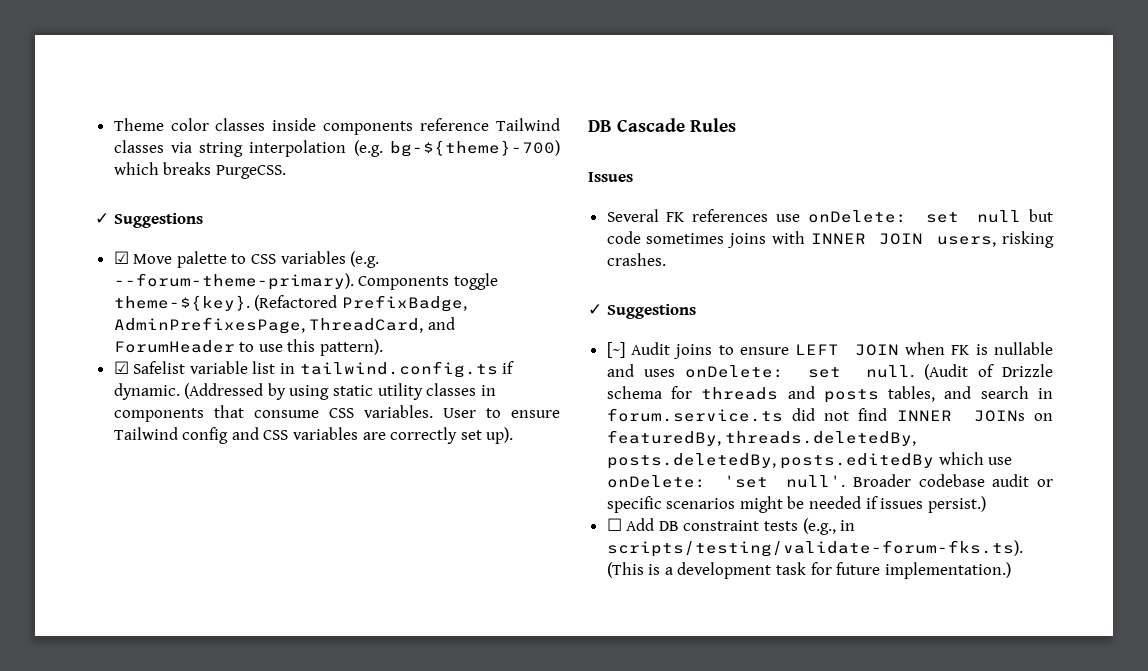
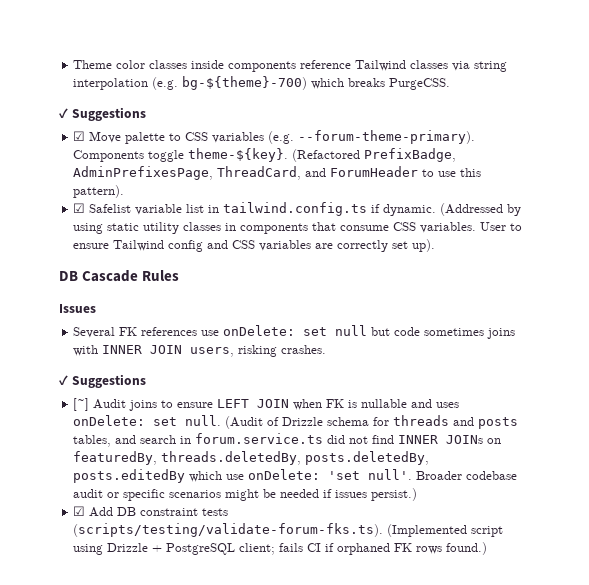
[606,518,622,531] ☐ -> [73,506,86,516] ☑
[802,518,856,535] [606,540,1023,557] [606,562,1011,579] (e.g., in scripts/testing/validate-forum-fks.ts). (This is a development task for future implementation.) -> [73,523,504,537] [73,542,488,555] (scripts/testing/validate-forum-fks.ts). (Implemented script using Drizzle + PostgreSQL client; fails CI if orphaned FK rows found.)

